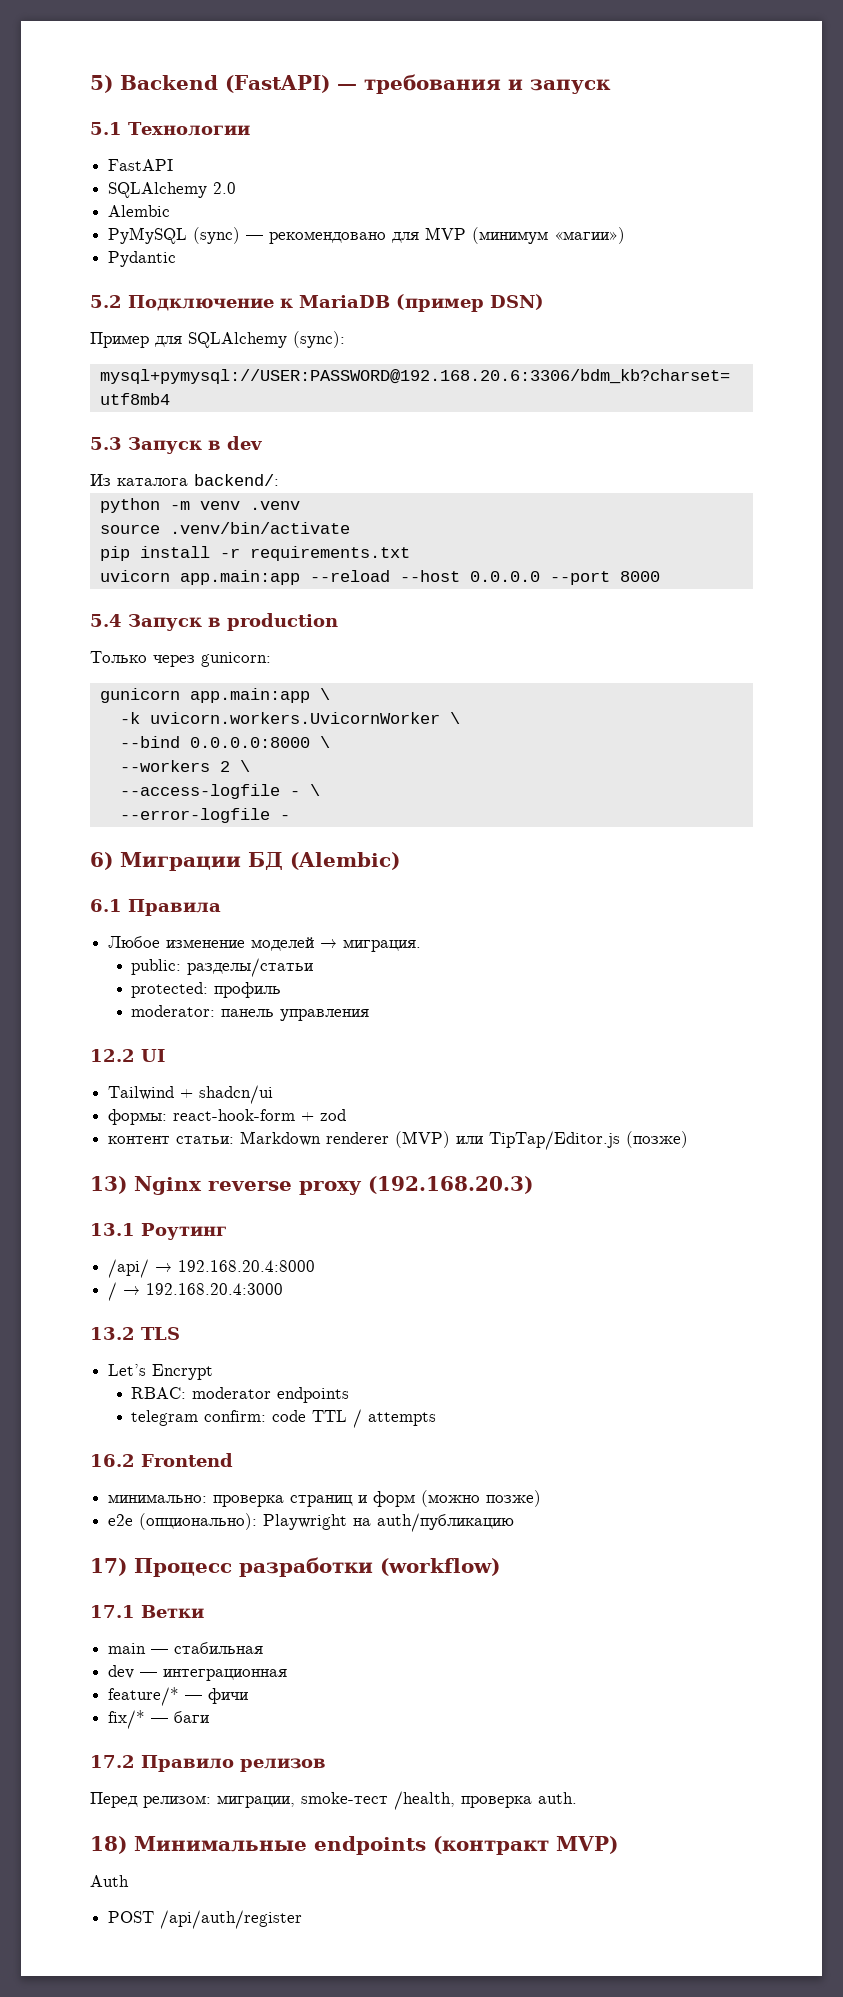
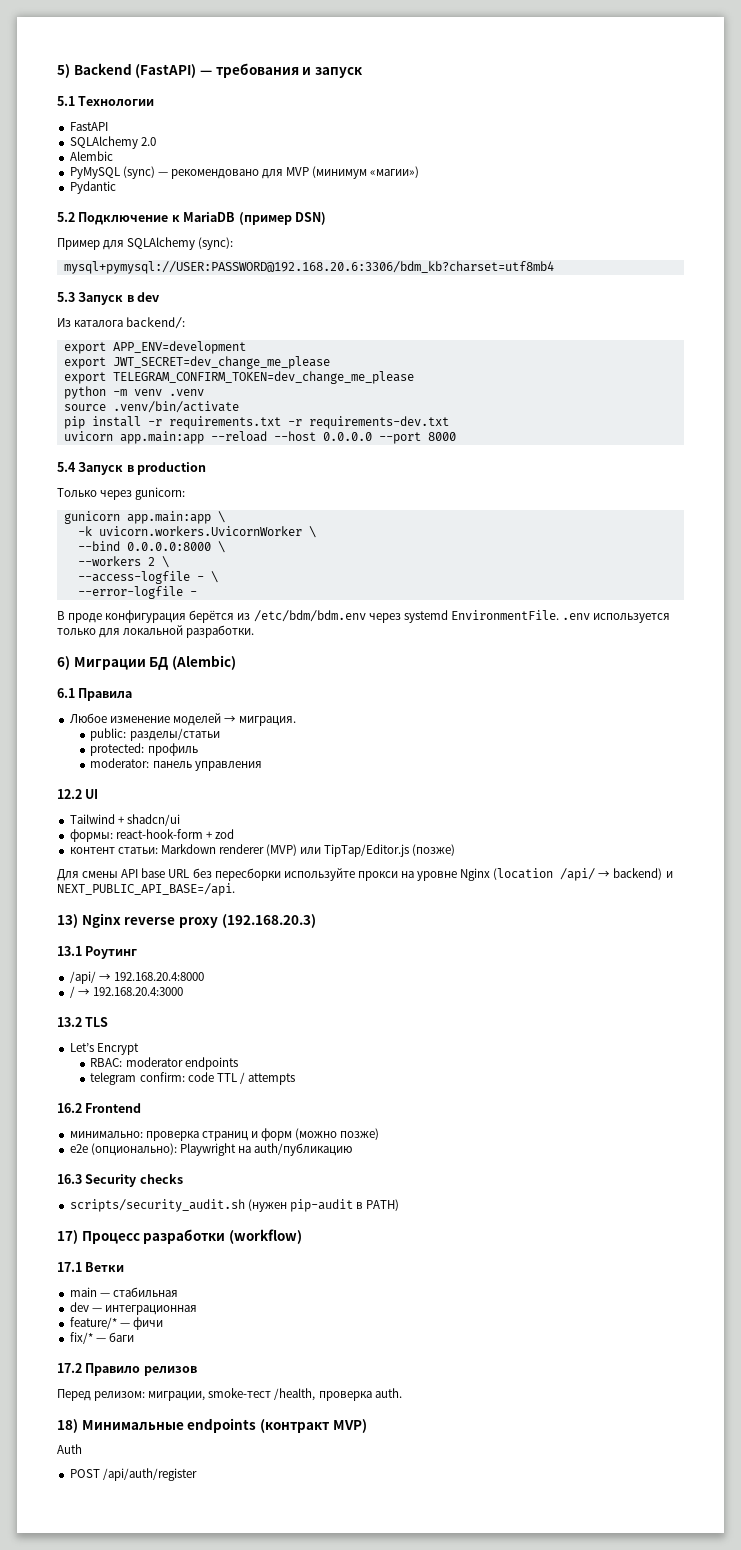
(279, 480) none -> [63,341,246,354] [63,356,330,369] [63,371,414,384] // export APP_ENV=development // export JWT_SECRET=dev_change_me_please // export TELEGRAM_CONFIRM_TOKEN=dev_change_me_please
(410, 553) none -> [287,416,449,429] -r requirements-dev.txt
(290, 817) none -> [57,610,671,623] [57,625,255,638] // В проде конфигурация берётся из /etc/bdm/bdm.env через systemd EnvironmentFile. .env используется только для локальной разработки.
(689, 1139) none -> [57,868,673,881] [57,883,235,896] // Для смены API base URL без пересборки используйте прокси на уровне Nginx (location /api/ → backend) и NEXT_PUBLIC_API_BASE=/api.
(515, 1522) none -> [57,1174,183,1187] [69,1199,400,1212] // 16.3 Security checks // scripts/security_audit.sh (нужен pip-audit в PATH)

